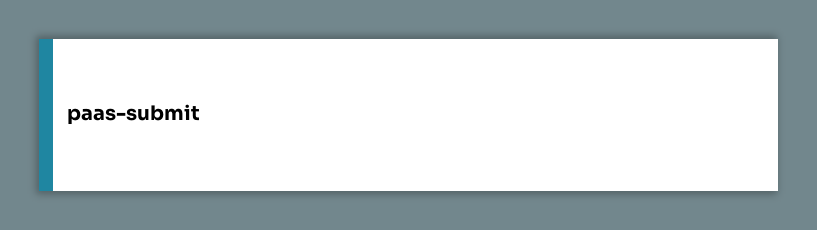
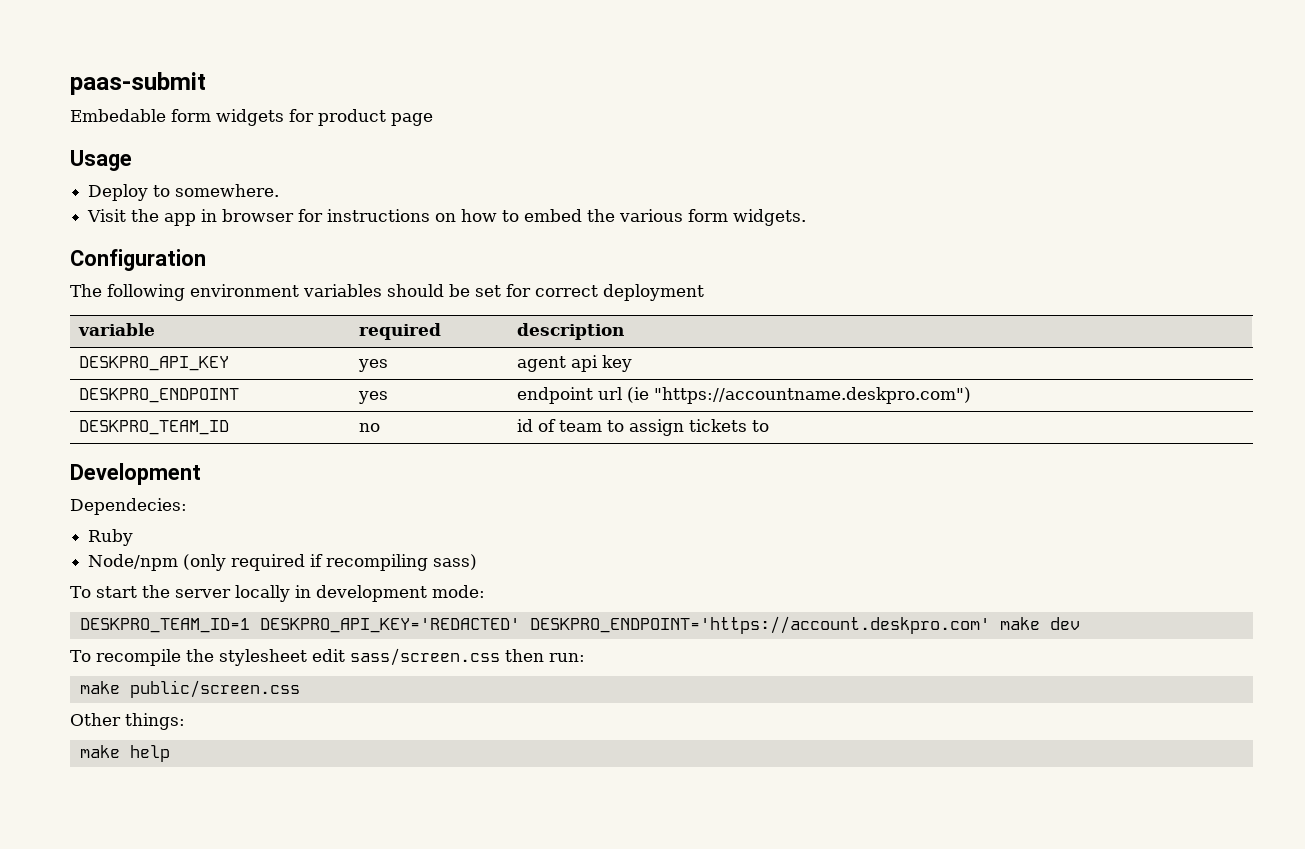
(200, 114) none -> [70,109,433,126] [70,150,132,171] [88,184,280,201] [87,209,807,226] [70,249,206,271] [70,284,704,301] [78,323,156,336] [359,323,442,340] [517,323,625,340] [79,356,230,371] [358,359,389,372] [517,355,633,372] [79,388,240,403] [358,391,389,404] [517,387,972,404] [79,420,230,435] [359,423,381,432] [517,419,770,436] [70,463,201,485] [70,498,187,515] [88,529,134,546] [88,554,478,571] [70,585,485,602] [79,616,1080,634] [70,648,585,666] [79,680,300,698] [70,713,185,730] [79,745,170,762] // Embedable form widgets for product page // Usage // Deploy to somewhere. // Visit the app in browser for instructions on how to embed the various form widgets. // Configuration // The following environment variables should be set for correct deployment // variable | required | description // DESKPRO_API_KEY | yes | agent api key // DESKPRO_ENDPOINT | yes | endpoint url (ie "https://accountname.deskpro.com") // DESKPRO_TEAM_ID | no | id of team to assign tickets to // Development // Dependecies: // Ruby // Node/npm (only required if recompiling sass) // To start the server locally in development mode: // DESKPRO_TEAM_ID=1 DESKPRO_API_KEY='REDACTED' DESKPRO_ENDPOINT='https://account.deskpro.com' make dev // To recompile the stylesheet edit sass/screen.css then run: // make public/screen.css // Other things: // make help

